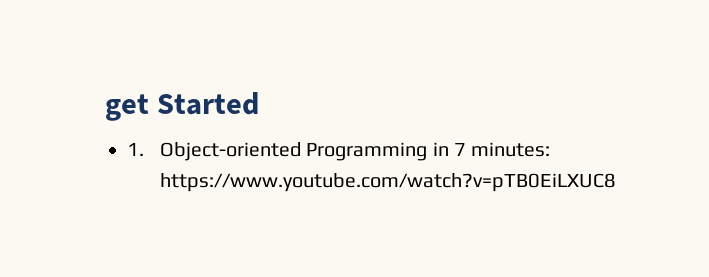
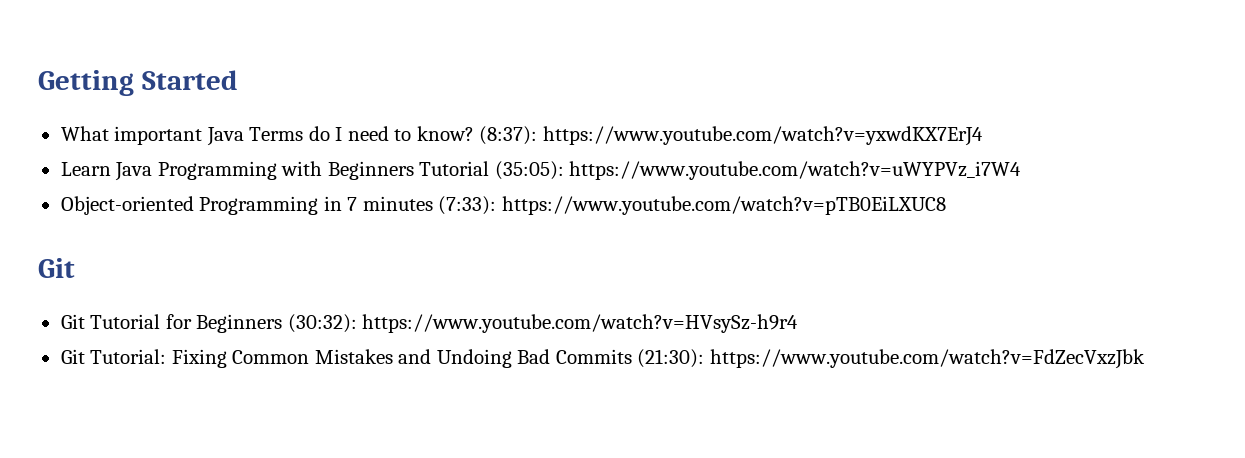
[105,94,149,121] get -> [38,70,134,96] Getting
[127,143,144,156] 1. -> [60,126,983,146] [60,161,1022,181] What important Java Terms do I need to know? (8:37): https://www.youtube.com/watch?v=yxwdKX7ErJ4 // Learn Java Programming with Beginners Tutorial (35:05): https://www.youtube.com/watch?v=uWYPVz_i7W4 //
[471,142,551,157] minutes: -> [362,196,497,215] minutes (7:33):
(616, 182) none -> [38,258,75,278] [60,314,799,333] [60,349,1145,369] // Git // Git Tutorial for Beginners (30:32): https://www.youtube.com/watch?v=HVsySz-h9r4 // Git Tutorial: Fixing Common Mistakes and Undoing Bad Commits (21:30): https://www.youtube.com/watch?v=FdZecVxzJbk

